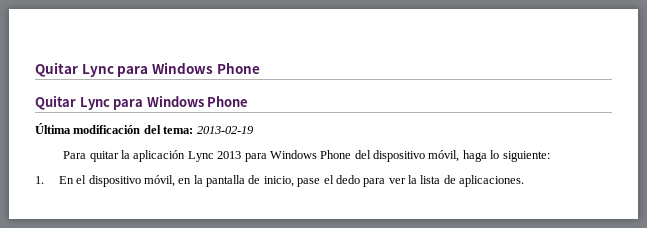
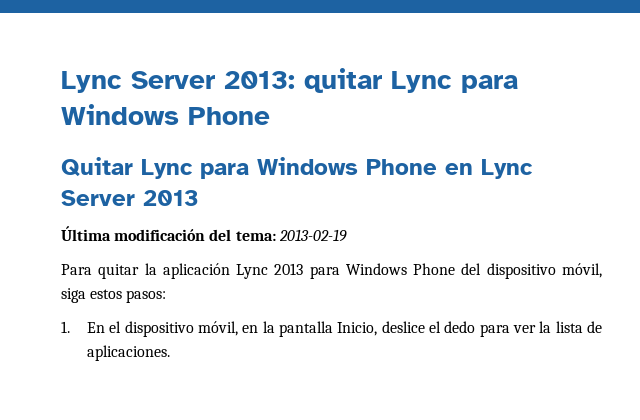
[35,62,78,77] Quitar -> [61,68,382,93] Lync Server 2013: quitar
(249, 101) none -> [445,159,533,179] [61,190,199,206] en Lync Server 2013
[462,150,550,162] haga lo siguiente: -> [61,288,167,303] siga estos pasos:
[248,175,321,187] de inicio, pase -> [337,321,425,336] Inicio, deslice

